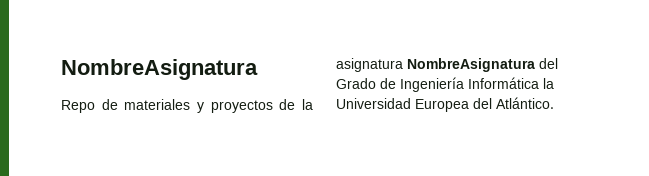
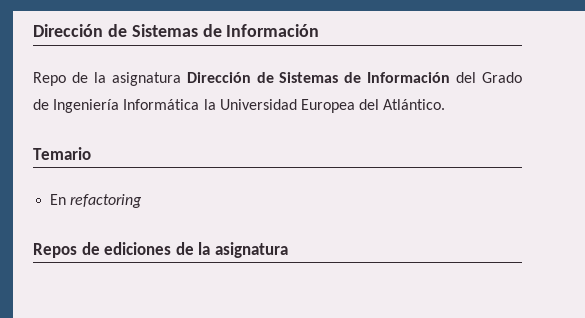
[61,59,258,80] [61,99,313,113] [336,58,535,72] NombreAsignatura // Repo de materiales y proyectos de la asignatura NombreAsignatura -> [33,24,320,37] [33,72,451,86] Dirección de Sistemas de Información // Repo de la asignatura Dirección de Sistemas de Información
(554, 103) none -> [33,147,91,160] [50,194,143,208] [33,242,288,258] // Temario // En refactoring // Repos de ediciones de la asignatura

